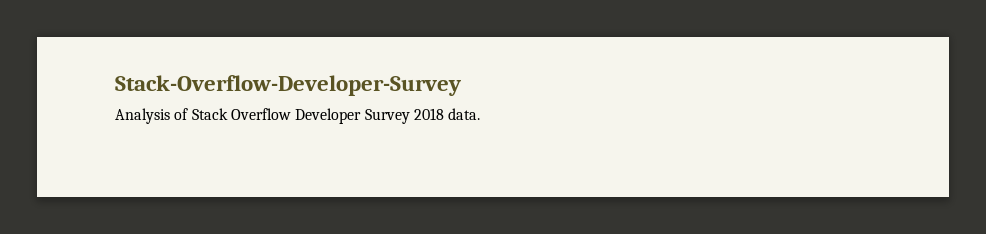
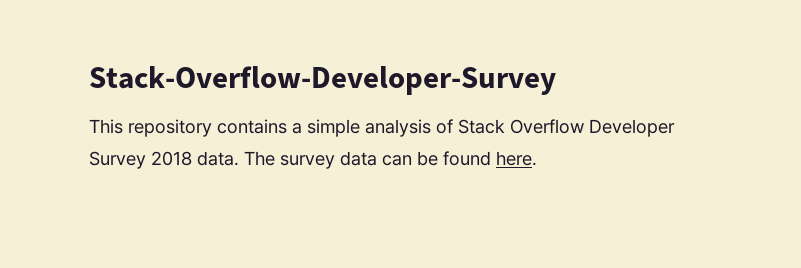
[115,108,170,124] Analysis -> [89,119,431,137] This repository contains a simple analysis
(481, 114) none -> [244,151,537,169] The survey data can be found here.

